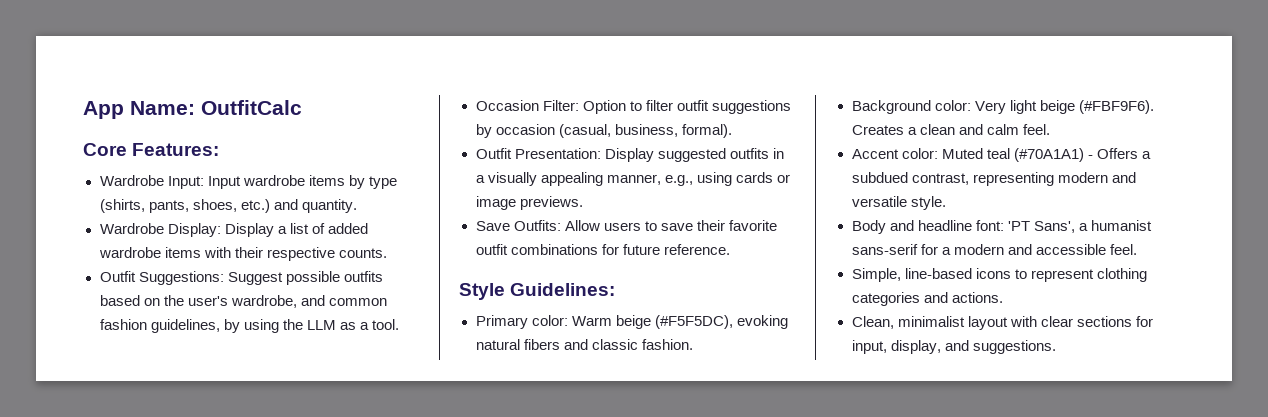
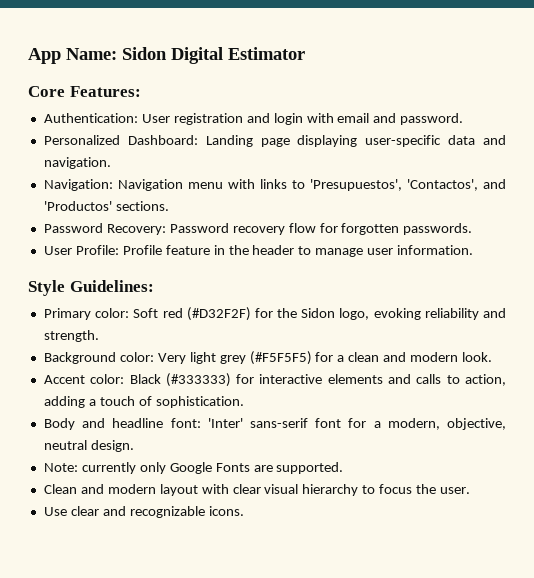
[201,100,302,115] OutfitCalc -> [122,47,305,64] Sidon Digital Estimator
[99,175,397,189] [99,199,357,213] [99,223,368,237] [98,247,387,261] [99,271,383,285] [99,295,387,308] [99,319,399,333] [475,100,791,114] [475,124,732,138] [475,148,784,162] [475,172,790,186] [475,196,583,210] [475,220,777,231] [475,244,730,255] [459,283,616,300] [475,315,788,329] [475,339,693,350] Wardrobe Input: Input wardrobe items by type (shirts, pants, shoes, etc.) and quantity. // Wardrobe Display: Display a list of added wardrobe items with their respective counts. // Outfit Suggestions: Suggest possible outfits based on the user's wardrobe, and common fashion guidelines, by using the LLM as a tool. // Occasion Filter: Option to filter outfit suggestions by occasion (casual, business, formal). // Outfit Presentation: Display suggested outfits in a visually appealing manner, e.g., using cards or image previews. // Save Outfits: Allow users to save their favorite outfit combinations for future reference. // Style Guidelines: // Primary color: Warm beige (#F5F5DC), evoking natural fibers and classic fashion. -> [43,113,464,125] [43,135,506,147] [43,157,111,169] [43,179,507,191] [43,201,169,211] [43,223,473,235] [43,245,474,257] [28,280,154,296] [43,307,506,321] [43,330,99,342] Authentication: User registration and login with email and password. // Personalized Dashboard: Landing page displaying user-specific data and navigation. // Navigation: Navigation menu with links to 'Presupuestos', 'Contactos', and 'Productos' sections. // Password Recovery: Password recovery flow for forgotten passwords. // User Profile: Profile feature in the header to manage user information. // Style Guidelines: // Primary color: Soft red (#D32F2F) for the Sidon logo, evoking reliability and strength.
[1039,100,1154,114] [851,125,904,135] beige (#FBF9F6). Creates -> [219,351,334,365] grey (#F5F5F5) for
[986,124,1050,135] calm feel. -> [410,352,493,362] modern look.
[941,148,1151,162] [851,172,1136,186] [851,196,946,210] [851,220,1152,234] [851,244,1137,255] [851,268,1147,282] [851,292,1003,306] [851,316,1153,330] [851,340,1056,354] Muted teal (#70A1A1) - Offers a subdued contrast, representing modern and versatile style. // Body and headline font: 'PT Sans', a humanist sans-serif for a modern and accessible feel. // Simple, line-based icons to represent clothing categories and actions. // Clean, minimalist layout with clear sections for input, display, and suggestions. -> [129,373,507,387] [43,396,244,408] [43,418,506,430] [43,440,134,452] [43,462,344,474] [43,484,471,496] [43,506,244,518] Black (#333333) for interactive elements and calls to action, adding a touch of sophistication. // Body and headline font: 'Inter' sans-serif font for a modern, objective, neutral design. // Note: currently only Google Fonts are supported. // Clean and modern layout with clear visual hierarchy to focus the user. // Use clear and recognizable icons.

